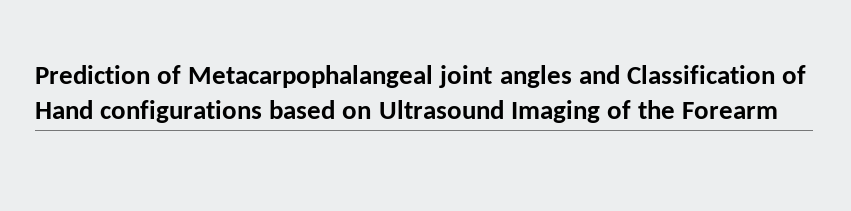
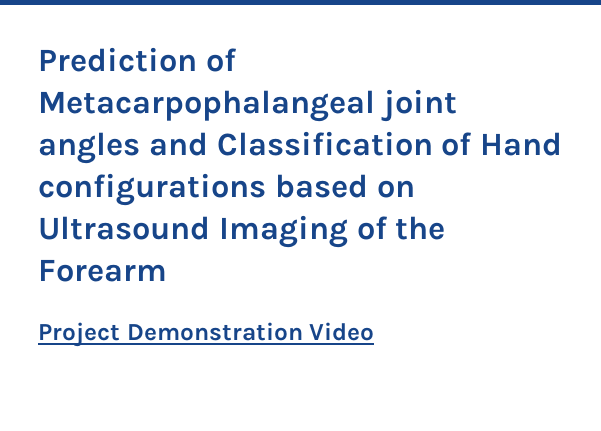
(779, 110) none -> [38,322,375,347] // Project Demonstration Video

